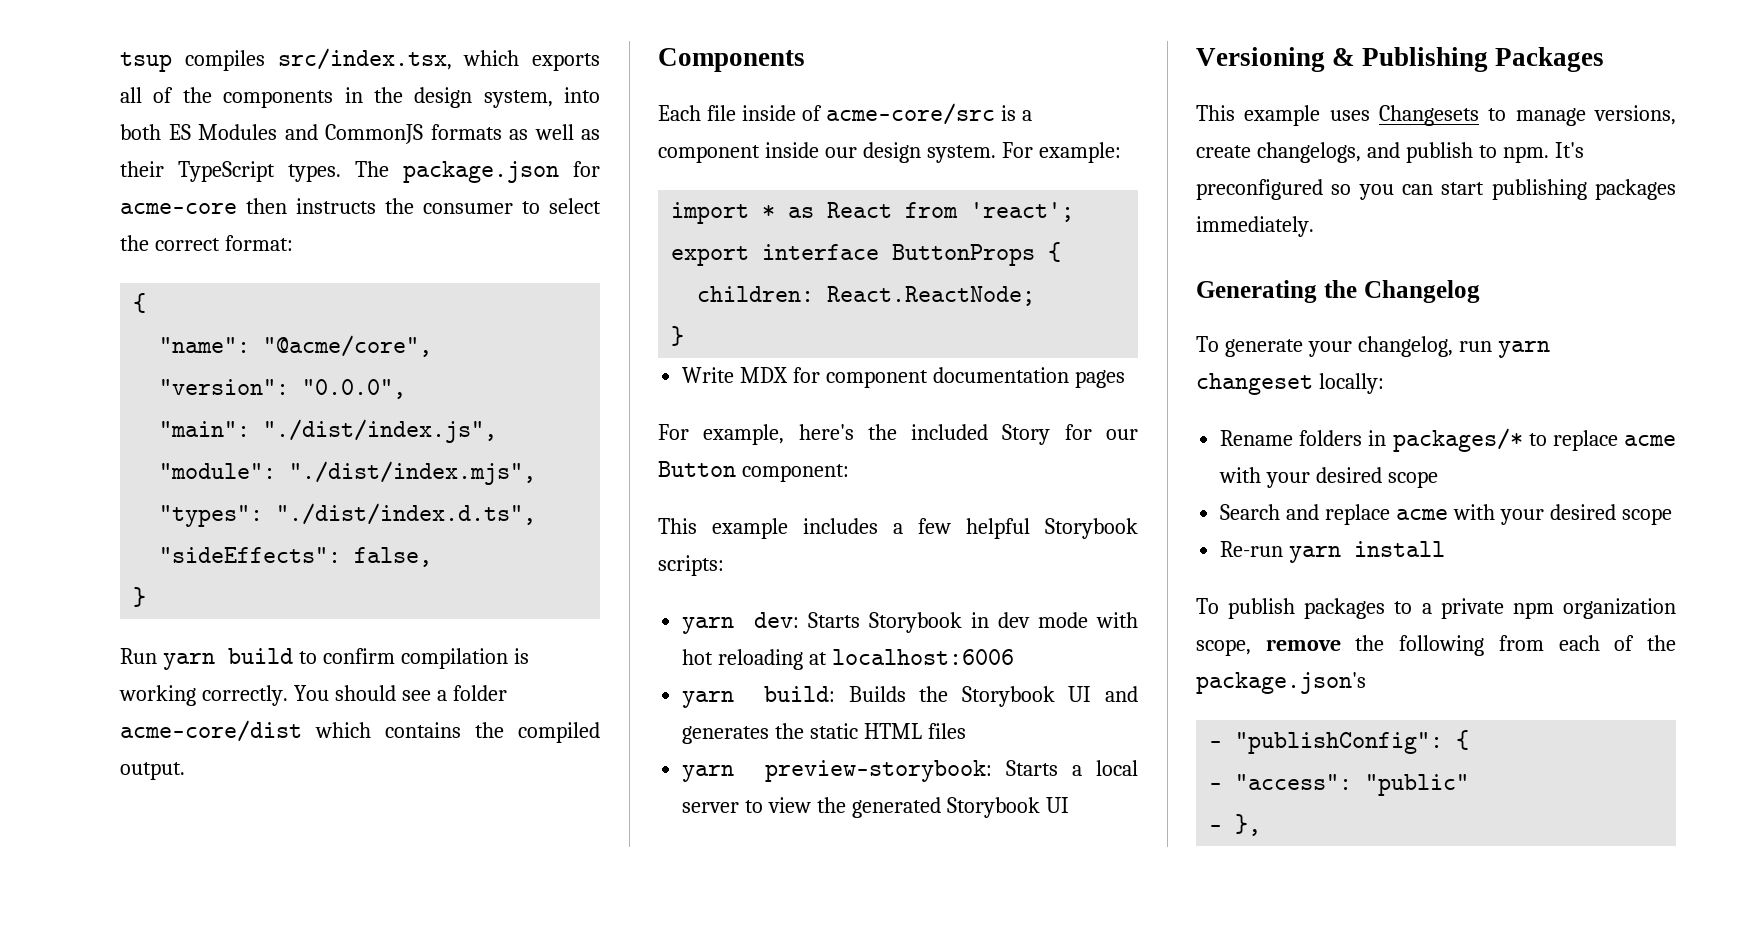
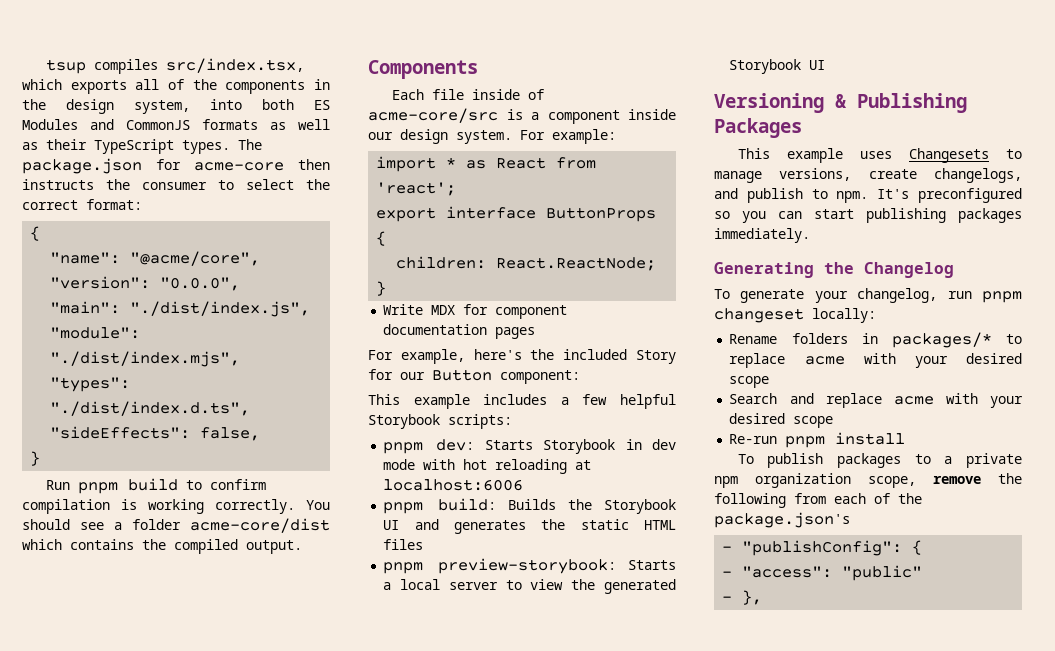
[162,653,215,670] yarn -> [77,482,118,494] pnpm
[682,617,735,634] yarn -> [383,442,424,454] pnpm
[682,691,735,708] yarn -> [383,502,424,514] pnpm
[682,765,735,782] yarn -> [383,562,424,574] pnpm
[1497,341,1550,358] yarn -> [982,291,1022,303] pnpm
[1289,546,1342,563] yarn -> [785,436,826,448] pnpm

